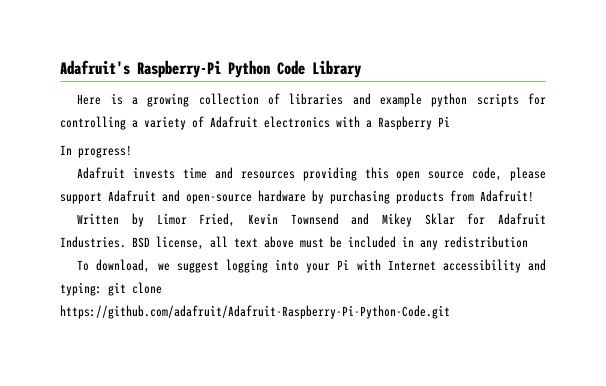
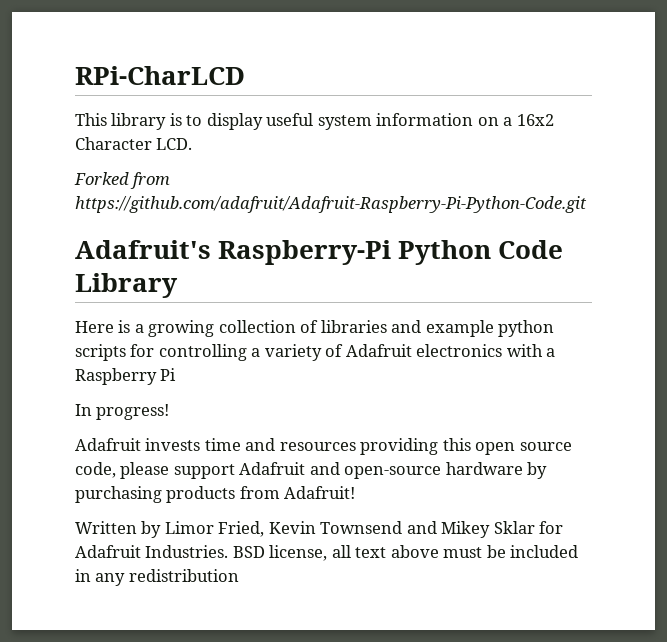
(60, 67) none -> [75,66,245,85] [75,113,554,130] [75,137,193,150] [74,172,171,189] [75,196,587,213] RPi-CharLCD // This library is to display useful system information on a 16x2 Character LCD. // Forked from https://github.com/adafruit/Adafruit-Raspberry-Pi-Python-Code.git //
[77,259,546,273] [60,282,162,296] [60,305,450,319] // To download, we suggest logging into your Pi with Internet accessibility and typing: git clone https://github.com/adafruit/Adafruit-Raspberry-Pi-Python-Code.git -> (239, 575) none

